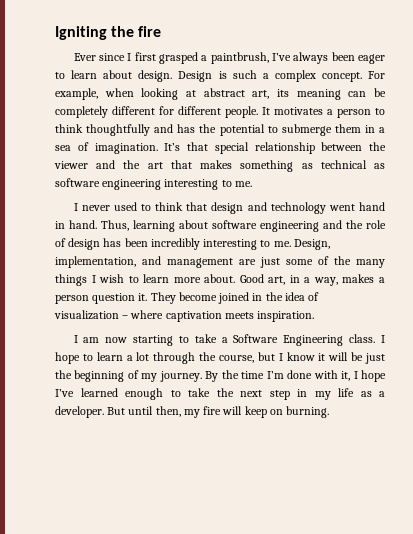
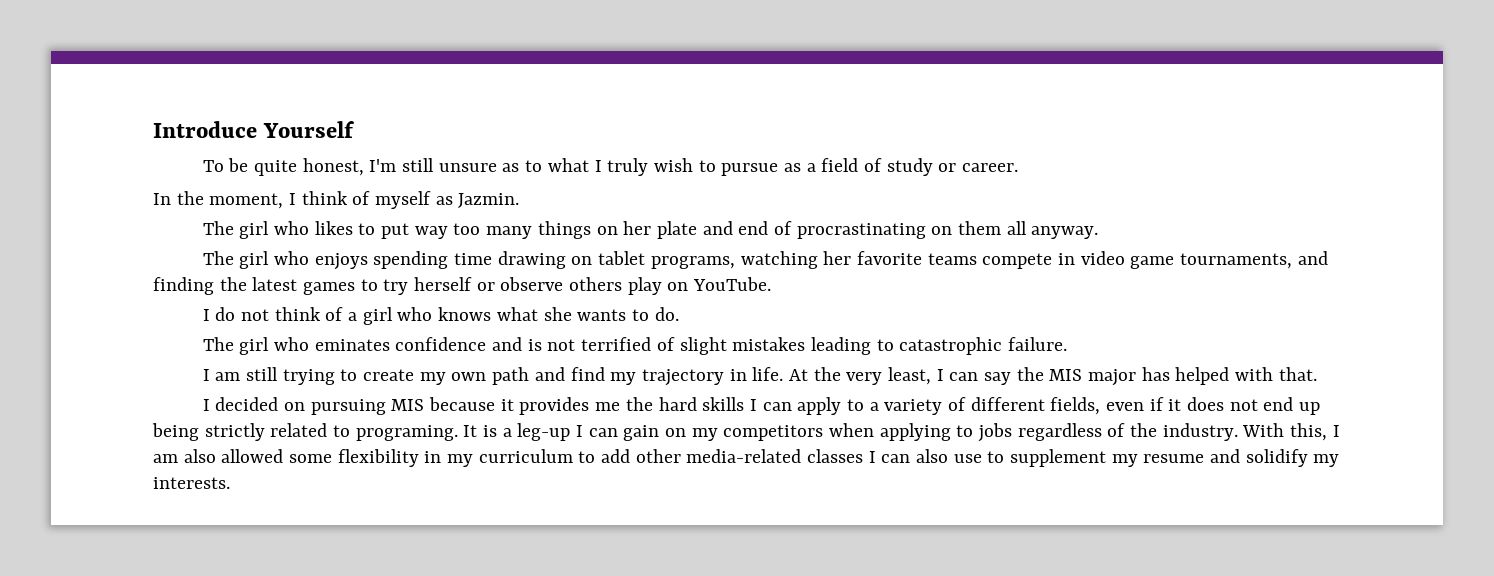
[55,26,162,40] [73,52,385,64] [55,70,385,82] [55,88,386,100] [55,106,385,118] [55,124,385,136] [55,142,386,154] [54,160,385,172] [55,178,252,190] [73,202,385,214] [55,220,386,232] [55,238,330,250] [55,256,385,268] [55,274,386,286] [55,292,320,304] [54,310,315,322] [73,334,385,346] [55,352,385,364] [55,370,386,382] [55,388,385,400] [55,406,330,418] Igniting the fire // Ever since I first grasped a paintbrush, I’ve always been eager to learn about design. Design is such a complex concept. For example, when looking at abstract art, its meaning can be completely different for different people. It motivates a person to think thoughtfully and has the potential to submerge them in a sea of imagination. It’s that special relationship between the viewer and the art that makes something as technical as software engineering interesting to me. // I never used to think that design and technology went hand in hand. Thus, learning about software engineering and the role of design has been incredibly interesting to me. Design, implementation, and management are just some of the many things I wish to learn more about. Good art, in a way, makes a person question it. They become joined in the idea of visualization – where captivation meets inspiration. // I am now starting to take a Software Engineering class. I hope to learn a lot through the course, but I know it will be just the beginning of my journey. By the time I’m done with it, I hope I’ve learned enough to take the next step in my life as a developer. But until then, my fire will keep on burning. -> [153,121,354,138] [202,158,1018,176] [153,191,520,209] [202,221,1099,239] [202,251,1328,270] [153,277,772,295] [202,307,679,325] [202,337,1067,355] [202,367,1317,386] [202,397,1320,415] [152,423,1340,442] [153,449,1340,467] [153,477,230,489] Introduce Yourself // To be quite honest, I'm still unsure as to what I truly wish to pursue as a field of study or career. // In the moment, I think of myself as Jazmin. // The girl who likes to put way too many things on her plate and end of procrastinating on them all anyway. // The girl who enjoys spending time drawing on tablet programs, watching her favorite teams compete in video game tournaments, and finding the latest games to try herself or observe others play on YouTube. // I do not think of a girl who knows what she wants to do. // The girl who eminates confidence and is not terrified of slight mistakes leading to catastrophic failure. // I am still trying to create my own path and find my trajectory in life. At the very least, I can say the MIS major has helped with that. // I decided on pursuing MIS because it provides me the hard skills I can apply to a variety of different fields, even if it does not end up being strictly related to programing. It is a leg-up I can gain on my competitors when applying to jobs regardless of the industry. With this, I am also allowed some flexibility in my curriculum to add other media-related classes I can also use to supplement my resume and solidify my interests.

